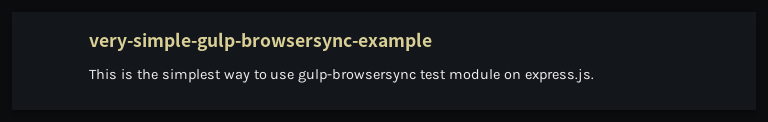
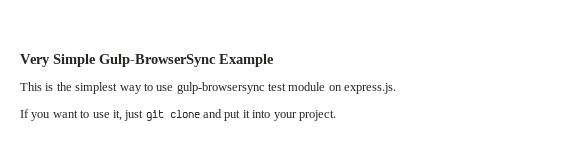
[89,32,432,51] very-simple-gulp-browsersync-example -> [20,54,274,67] Very Simple Gulp-BrowserSync Example
(595, 76) none -> [20,109,336,121] // If you want to use it, just git clone and put it into your project.

